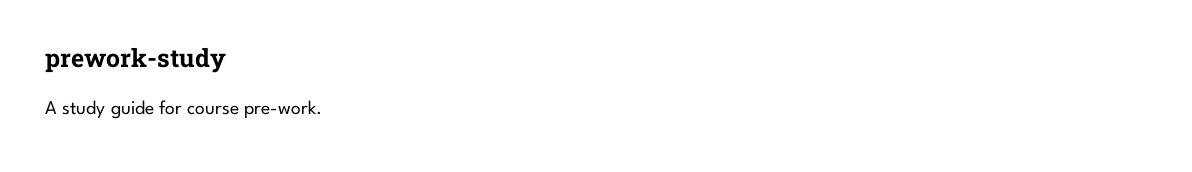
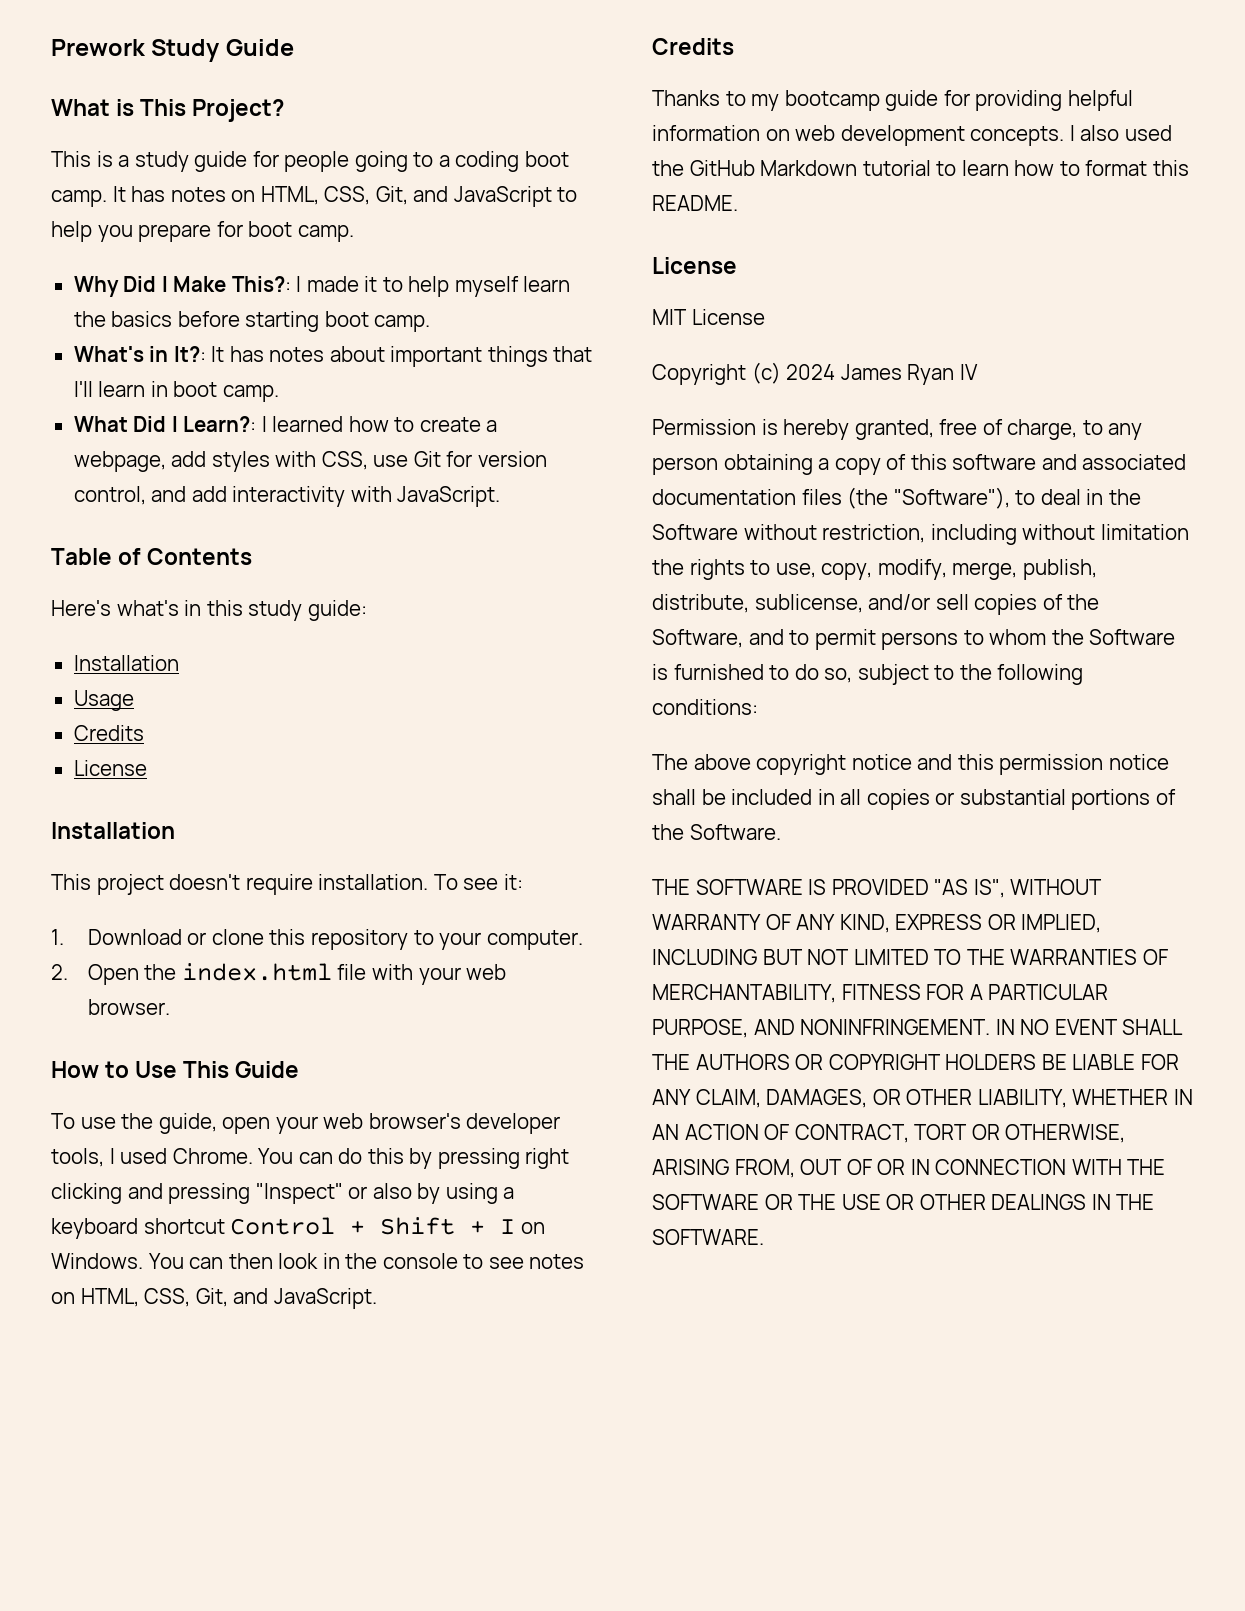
[45,47,226,73] [45,100,323,119] prework-study // A study guide for course pre-work. -> [51,39,294,62] [51,99,285,122] [51,151,569,172] [51,186,578,207] [51,221,354,242] [73,276,571,297] [73,311,431,332] [73,346,593,367] [73,381,279,402] [73,416,498,432] [73,451,547,472] [73,486,501,507] [51,548,253,565] [51,600,367,621] [73,655,179,671] [73,690,134,711] [73,725,144,741] [73,760,147,776] [51,822,175,839] [51,874,523,895] [51,929,583,950] [51,963,507,985] [87,999,170,1015] [51,1061,300,1078] [51,1113,561,1134] [51,1148,570,1169] [51,1183,515,1204] [51,1217,545,1239] [51,1253,585,1269] [51,1288,377,1309] [652,38,734,55] [652,90,1133,111] [652,125,1172,146] [652,160,1189,176] [652,195,738,211] [652,257,737,274] [652,309,765,325] [652,362,978,385] [652,419,1143,440] [652,454,1187,475] [652,487,1141,509] [652,524,1189,545] [652,559,1097,580] [652,594,1100,615] [652,629,1176,650] [652,664,1084,685] [652,699,758,715] [652,754,1169,775] [652,789,1176,810] [652,824,781,840] [652,879,1103,898] [652,914,1102,933] [652,949,1168,965] [652,984,1109,1003] [652,1019,1184,1038] [652,1054,1179,1070] [652,1089,1193,1108] [652,1124,1126,1143] [652,1159,1166,1178] [652,1194,1155,1210] [652,1229,764,1245] Prework Study Guide // What is This Project? // This is a study guide for people going to a coding boot camp. It has notes on HTML, CSS, Git, and JavaScript to help you prepare for boot camp. // Why Did I Make This?: I made it to help myself learn the basics before starting boot camp. // What's in It?: It has notes about important things that I'll learn in boot camp. // What Did I Learn?: I learned how to create a webpage, add styles with CSS, use Git for version control, and add interactivity with JavaScript. // Table of Contents // Here's what's in this study guide: // Installation // Usage // Credits // License // Installation // This project doesn't require installation. To see it: // 1. Download or clone this repository to your computer. // 2. Open the index.html file with your web browser. // How to Use This Guide // To use the guide, open your web browser's developer tools, I used Chrome. You can do this by pressing right clicking and pressing "Inspect" or also by using a keyboard shortcut Control + Shift + I on Windows. You can then look in the console to see notes on HTML, CSS, Git, and JavaScript. // Credits // Thanks to my bootcamp guide for providing helpful information on web development concepts. I also used the GitHub Markdown tutorial to learn how to format this README. // License // MIT License // Copyright (c) 2024 James Ryan IV // Permission is hereby granted, free of charge, to any person obtaining a copy of this software and associated documentation files (the "Software"), to deal in the Software without restriction, including without limitation the rights to use, copy, modify, merge, publish, distribute, sublicense, and/or sell copies of the Software, and to permit persons to whom the Software is furnished to do so, subject to the following conditions: // The above copyright notice and this permission notice shall be included in all copies or substantial portions of the Software. // THE SOFTWARE IS PROVIDED "AS IS", WITHOUT WARRANTY OF ANY KIND, EXPRESS OR IMPLIED, INCLUDING BUT NOT LIMITED TO THE WARRANTIES OF MERCHANTABILITY, FITNESS FOR A PARTICULAR PURPOSE, AND NONINFRINGEMENT. IN NO EVENT SHALL THE AUTHORS OR COPYRIGHT HOLDERS BE LIABLE FOR ANY CLAIM, DAMAGES, OR OTHER LIABILITY, WHETHER IN AN ACTION OF CONTRACT, TORT OR OTHERWISE, ARISING FROM, OUT OF OR IN CONNECTION WITH THE SOFTWARE OR THE USE OR OTHER DEALINGS IN THE SOFTWARE.

